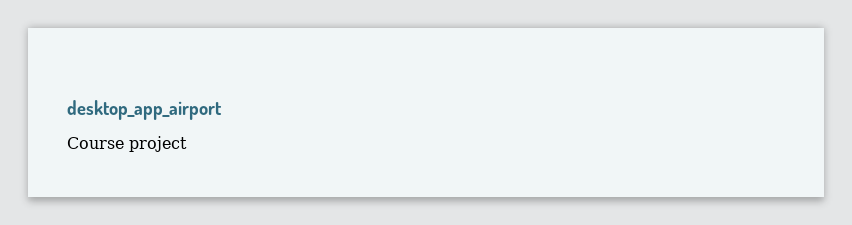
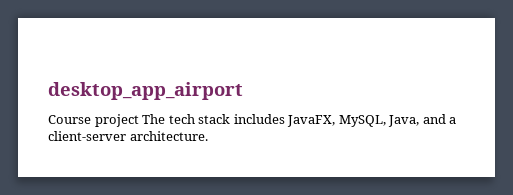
(187, 144) none -> [142,114,457,127] [48,131,208,141] The tech stack includes JavaFX, MySQL, Java, and a client-server architecture.

